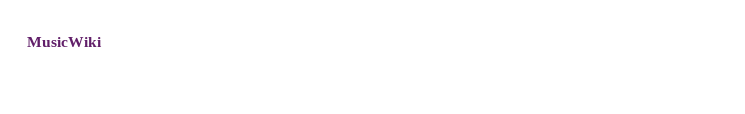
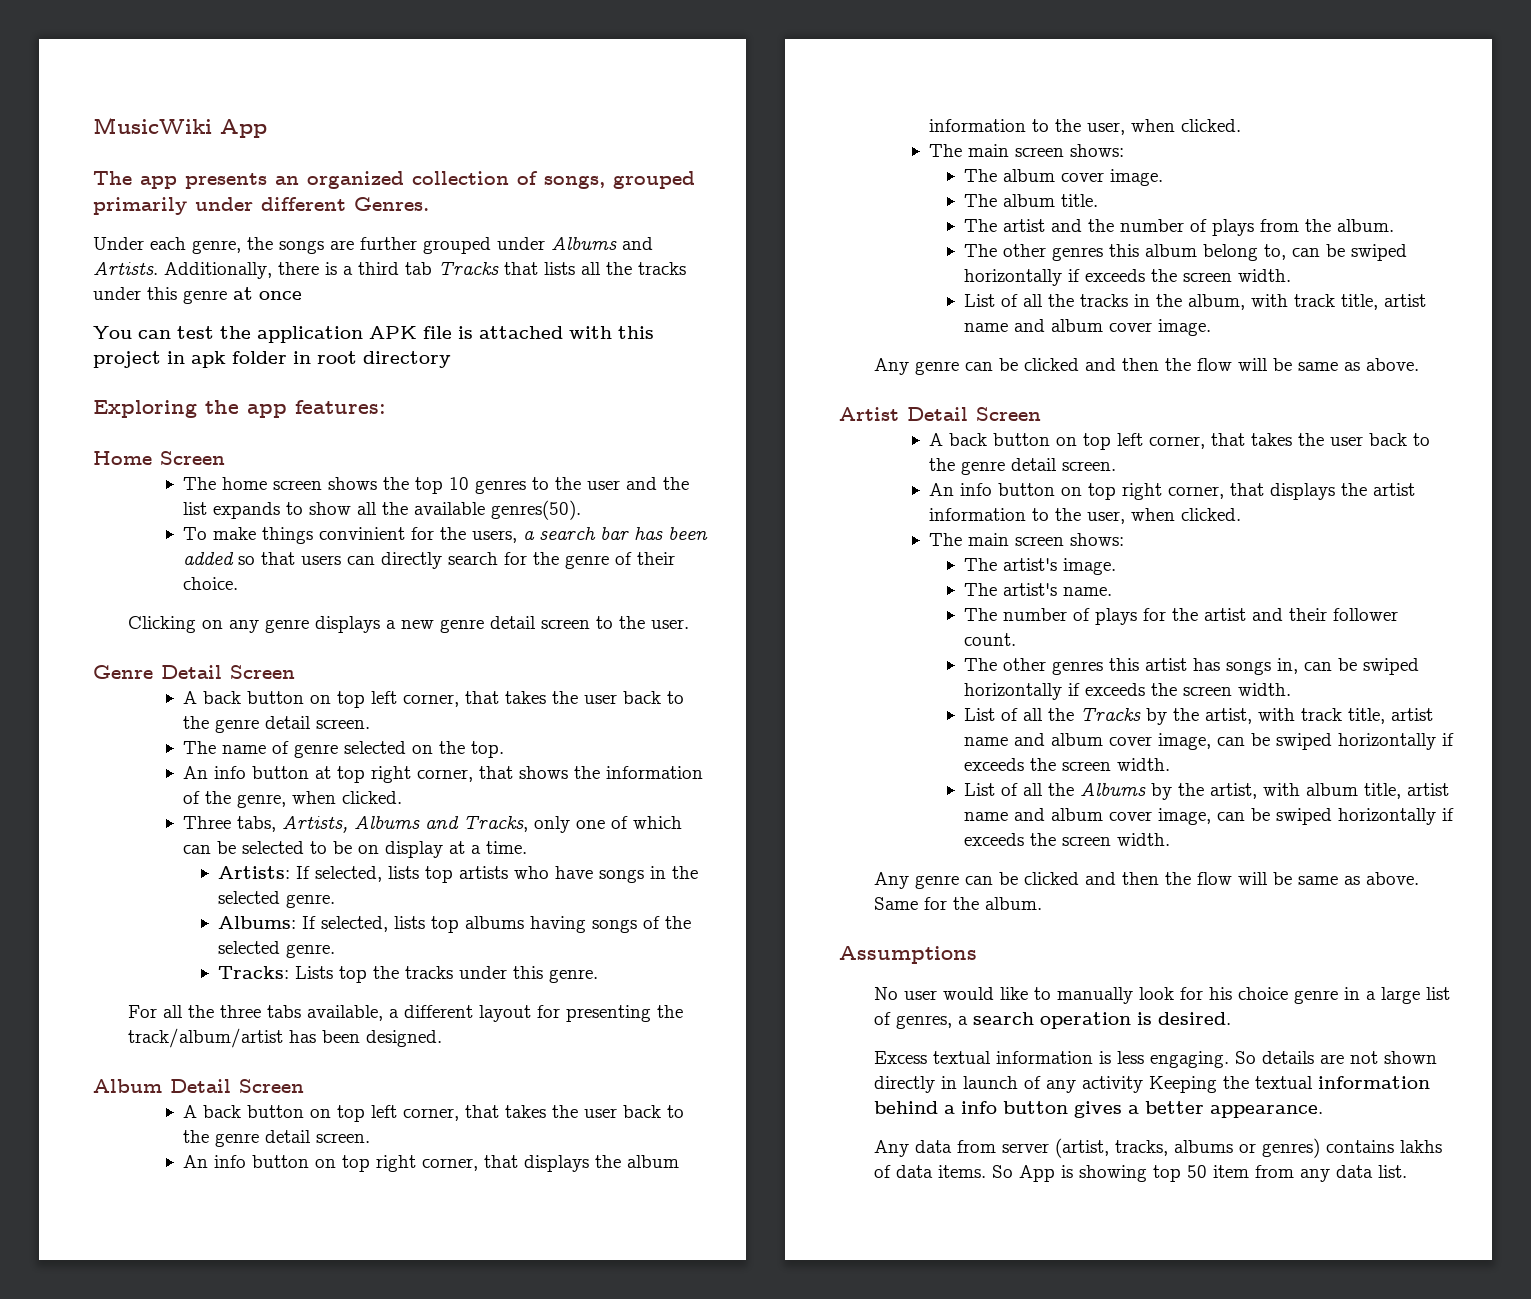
(102, 42) none -> [220,119,267,138] [93,171,695,189] [93,197,429,215] [93,237,653,254] [93,262,686,279] [93,287,302,304] [93,326,654,343] [93,351,451,368] [93,400,386,418] [93,451,225,465] [183,477,690,494] [183,500,582,520] [183,527,709,544] [183,552,676,569] [183,577,239,590] [127,616,689,633] [93,665,295,679] [183,691,685,708] [183,716,371,733] [183,741,505,758] [183,766,704,783] [183,791,403,808] [183,816,683,833] [183,841,528,858] [218,866,699,883] [218,891,336,908] [218,916,692,933] [218,941,336,958] [218,966,599,983] [127,1005,683,1022] [127,1028,442,1048] [93,1079,304,1093] [183,1105,685,1122] [183,1130,371,1147] [183,1155,680,1172] [929,119,1242,135] [929,144,1125,157] [964,169,1164,186] [964,194,1099,207] [964,219,1395,236] [964,244,1408,261] [964,269,1292,286] [964,294,1427,310] [964,319,1212,336] [873,358,1419,375] [839,407,1041,421] [929,433,1431,450] [929,458,1117,475] [929,483,1416,500] [929,508,1242,524] [929,533,1125,546] [964,558,1117,575] [964,583,1113,596] [964,608,1399,625] [964,633,1017,646] [964,658,1420,675] [964,683,1292,700] [964,708,1434,725] [964,733,1455,750] [964,758,1171,771] [964,783,1450,800] [964,808,1455,825] [964,833,1171,846] [873,872,1419,889] [873,897,1042,910] [839,946,977,964] [873,987,1450,1004] [873,1012,1231,1029] [873,1051,1437,1068] [873,1076,1430,1093] [873,1101,1323,1118] [873,1138,1442,1158] [873,1165,1407,1182] App // The app presents an organized collection of songs, grouped primarily under different Genres. // Under each genre, the songs are further grouped under Albums and Artists. Additionally, there is a third tab Tracks that lists all the tracks under this genre at once // You can test the application APK file is attached with this project in apk folder in root directory // Exploring the app features: // Home Screen // The home screen shows the top 10 genres to the user and the list expands to show all the available genres(50). // To make things convinient for the users, a search bar has been added so that users can directly search for the genre of their choice. // Clicking on any genre displays a new genre detail screen to the user. // Genre Detail Screen // A back button on top left corner, that takes the user back to the genre detail screen. // The name of genre selected on the top. // An info button at top right corner, that shows the information of the genre, when clicked. // Three tabs, Artists, Albums and Tracks, only one of which can be selected to be on display at a time. // Artists: If selected, lists top artists who have songs in the selected genre. // Albums: If selected, lists top albums having songs of the selected genre. // Tracks: Lists top the tracks under this genre. // For all the three tabs available, a different layout for presenting the track/album/artist has been designed. // Album Detail Screen // A back button on top left corner, that takes the user back to the genre detail screen. // An info button on top right corner, that displays the album information to the user, when clicked. // The main screen shows: // The album cover image. // The album title. // The artist and the number of plays from the album. // The other genres this album belong to, can be swiped horizontally if exceeds the screen width. // List of all the tracks in the album, with track title, artist name and album cover image. // Any genre can be clicked and then the flow will be same as above. // Artist Detail Screen // A back button on top left corner, that takes the user back to the genre detail screen. // An info button on top right corner, that displays the artist information to the user, when clicked. // The main screen shows: // The artist's image. // The artist's name. // The number of plays for the artist and their follower count. // The other genres this artist has songs in, can be swiped horizontally if exceeds the screen width. // List of all the Tracks by the artist, with track title, artist name and album cover image, can be swiped horizontally if exceeds the screen width. // List of all the Albums by the artist, with album title, artist name and album cover image, can be swiped horizontally if exceeds the screen width. // Any genre can be clicked and then the flow will be same as above. Same for the album. // Assumptions // No user would like to manually look for his choice genre in a large list of genres, a search operation is desired. // Excess textual information is less engaging. So details are not shown directly in launch of any activity Keeping the textual information behind a info button gives a better appearance. // Any data from server (artist, tracks, albums or genres) contains lakhs of data items. So App is showing top 50 item from any data list.

